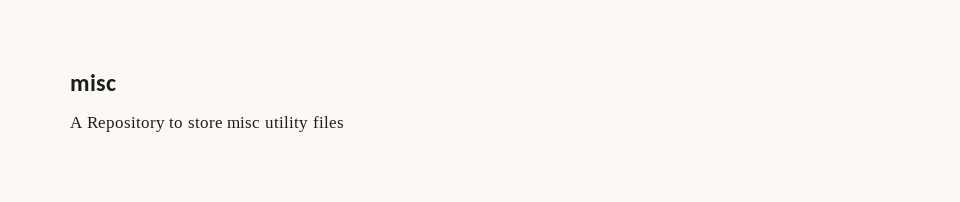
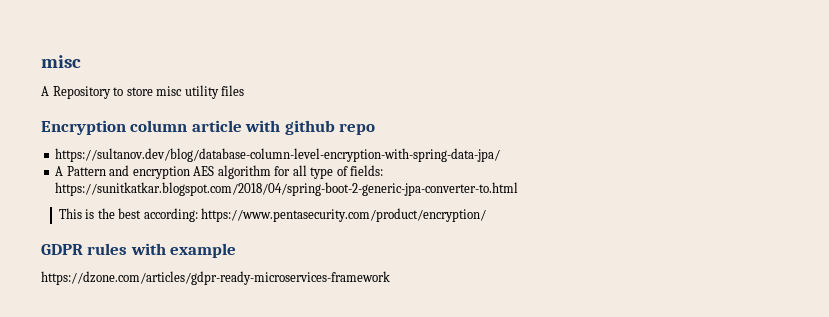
(344, 122) none -> [41,120,376,135] [55,148,501,162] [55,165,384,179] [55,182,519,196] [58,208,487,222] [41,243,237,258] [41,271,390,285] // Encryption column article with github repo // https://sultanov.dev/blog/database-column-level-encryption-with-spring-data-jpa/ // A Pattern and encryption AES algorithm for all type of fields: https://sunitkatkar.blogspot.com/2018/04/spring-boot-2-generic-jpa-converter-to.html // This is the best according: https://www.pentasecurity.com/product/encryption/ // GDPR rules with example // https://dzone.com/articles/gdpr-ready-microservices-framework

